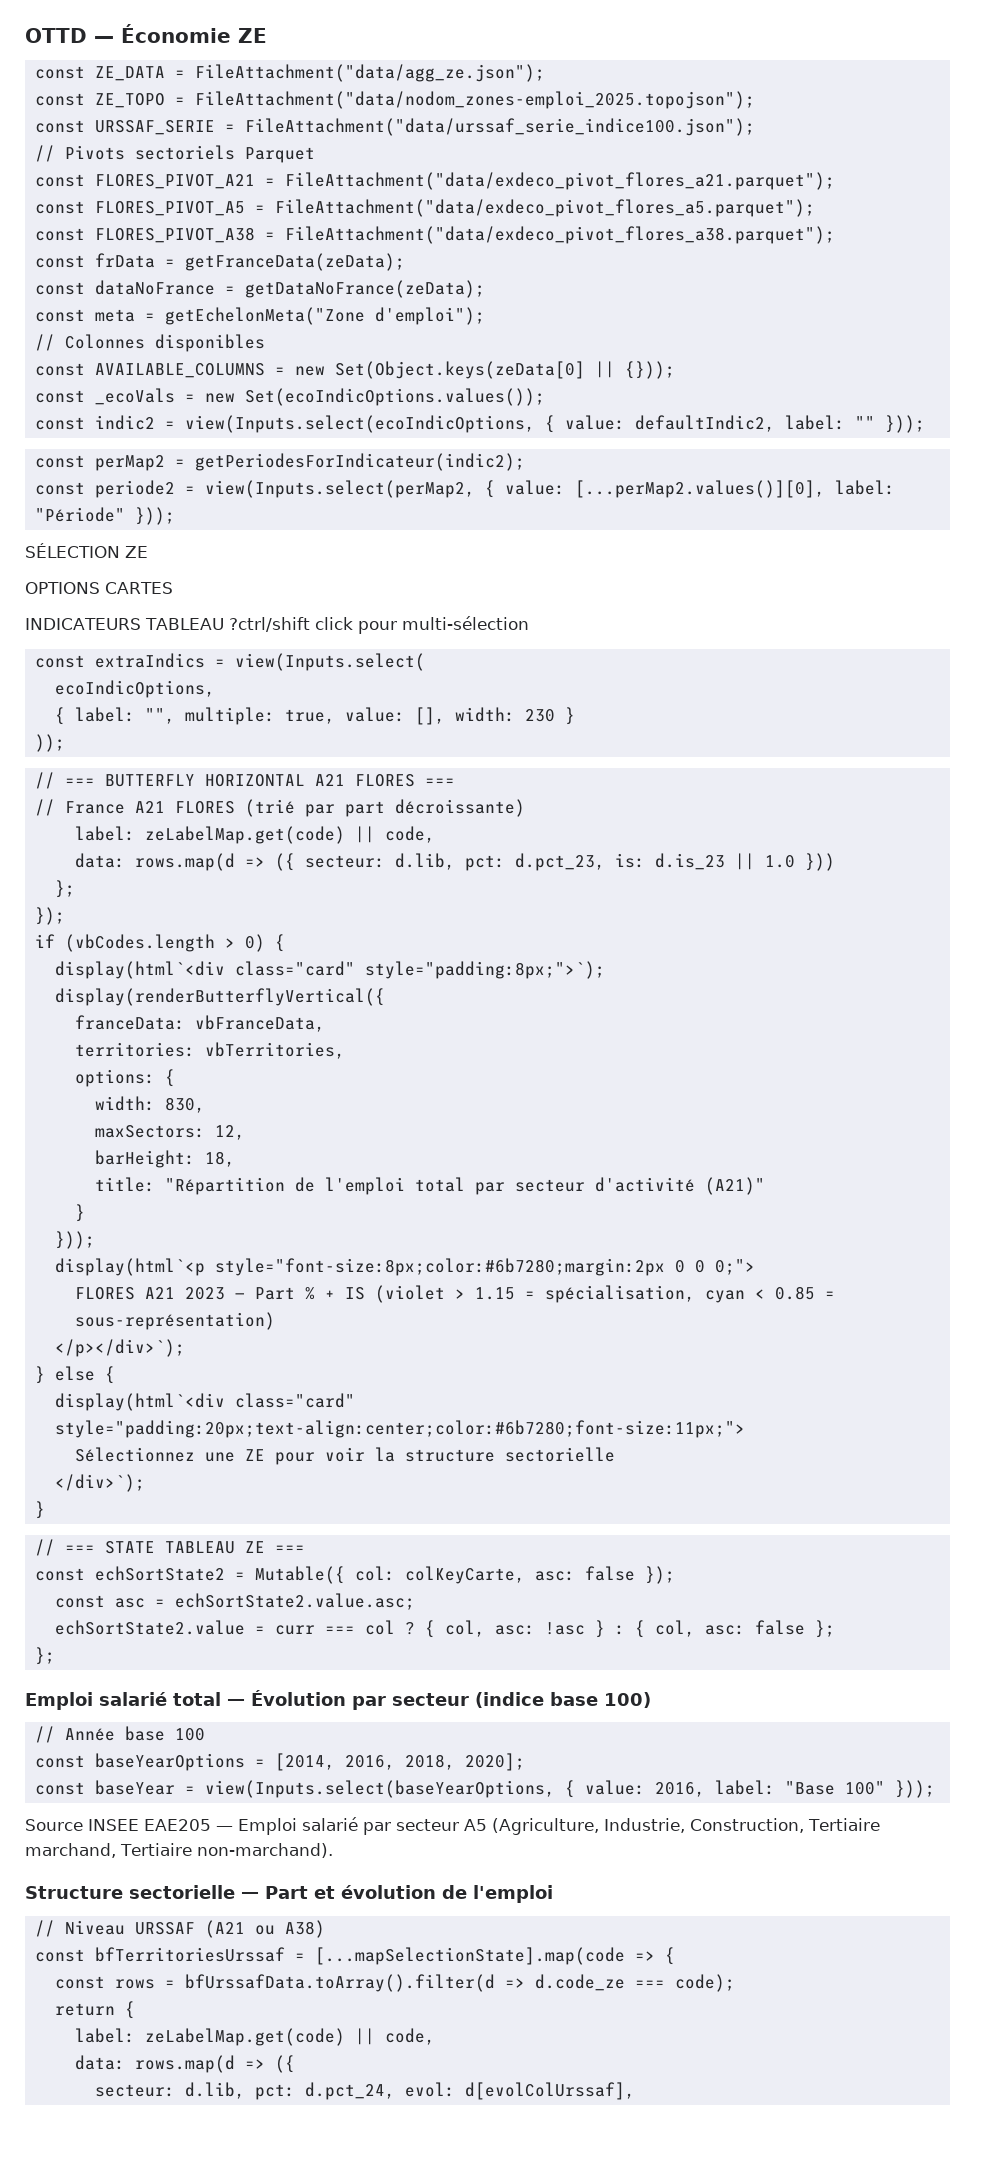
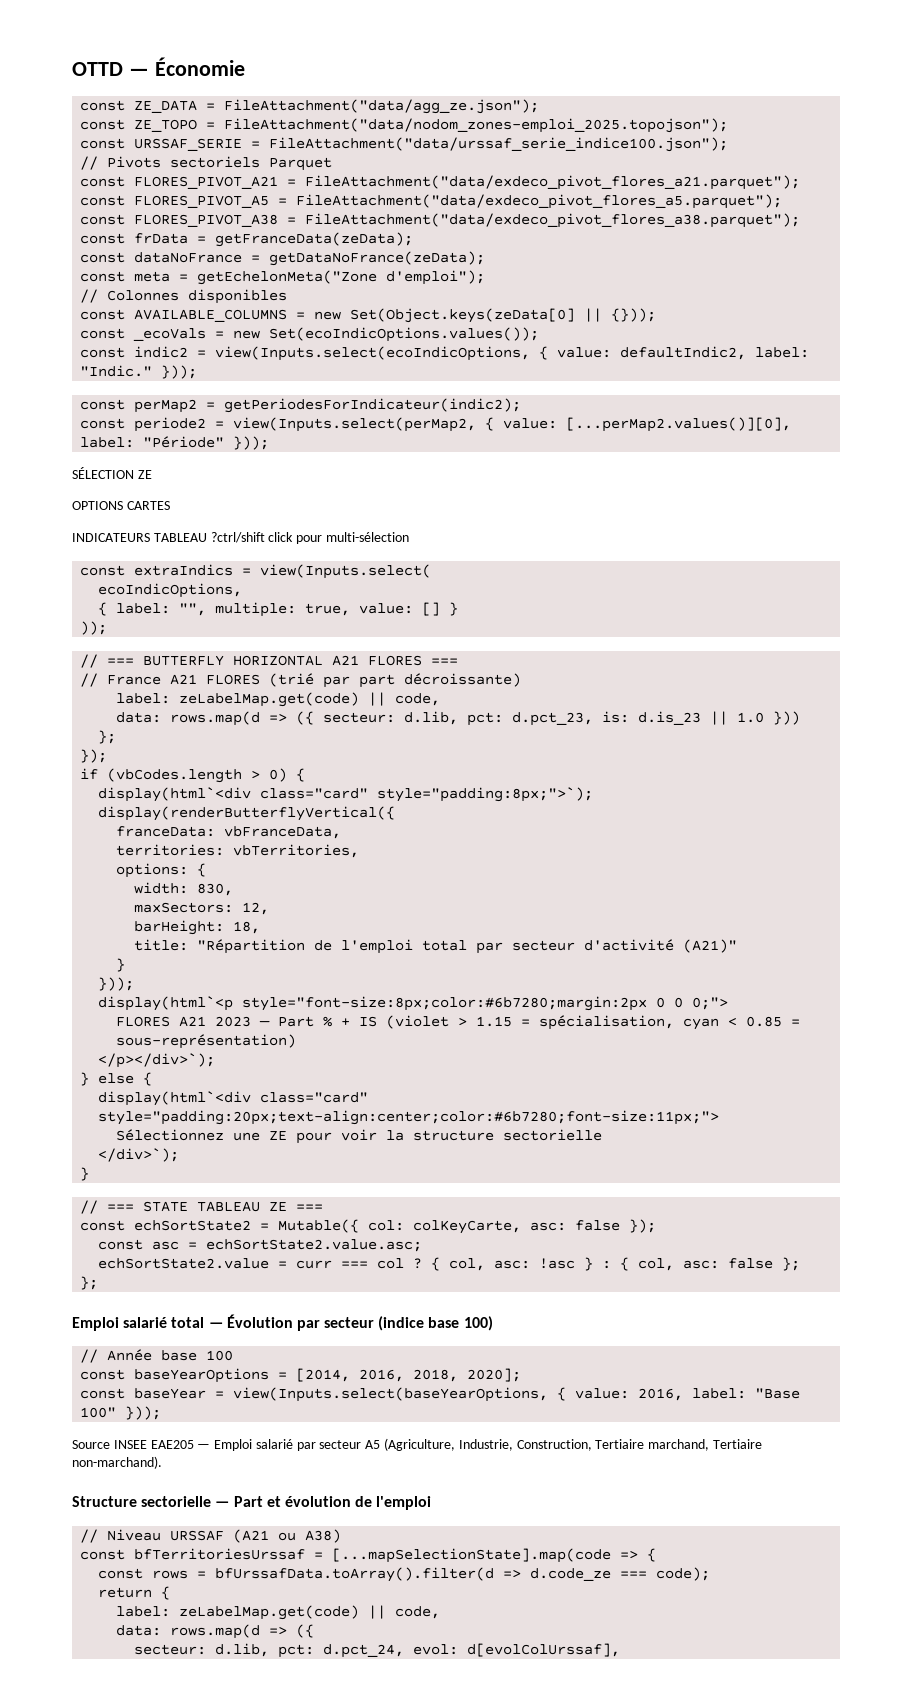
[238,28,267,43] ZE -> (245, 66) none
[854,416,875,429] "" -> [80,365,153,377] "Indic."
[414,707,555,725] [], width: 230 -> [422,602,441,616] []

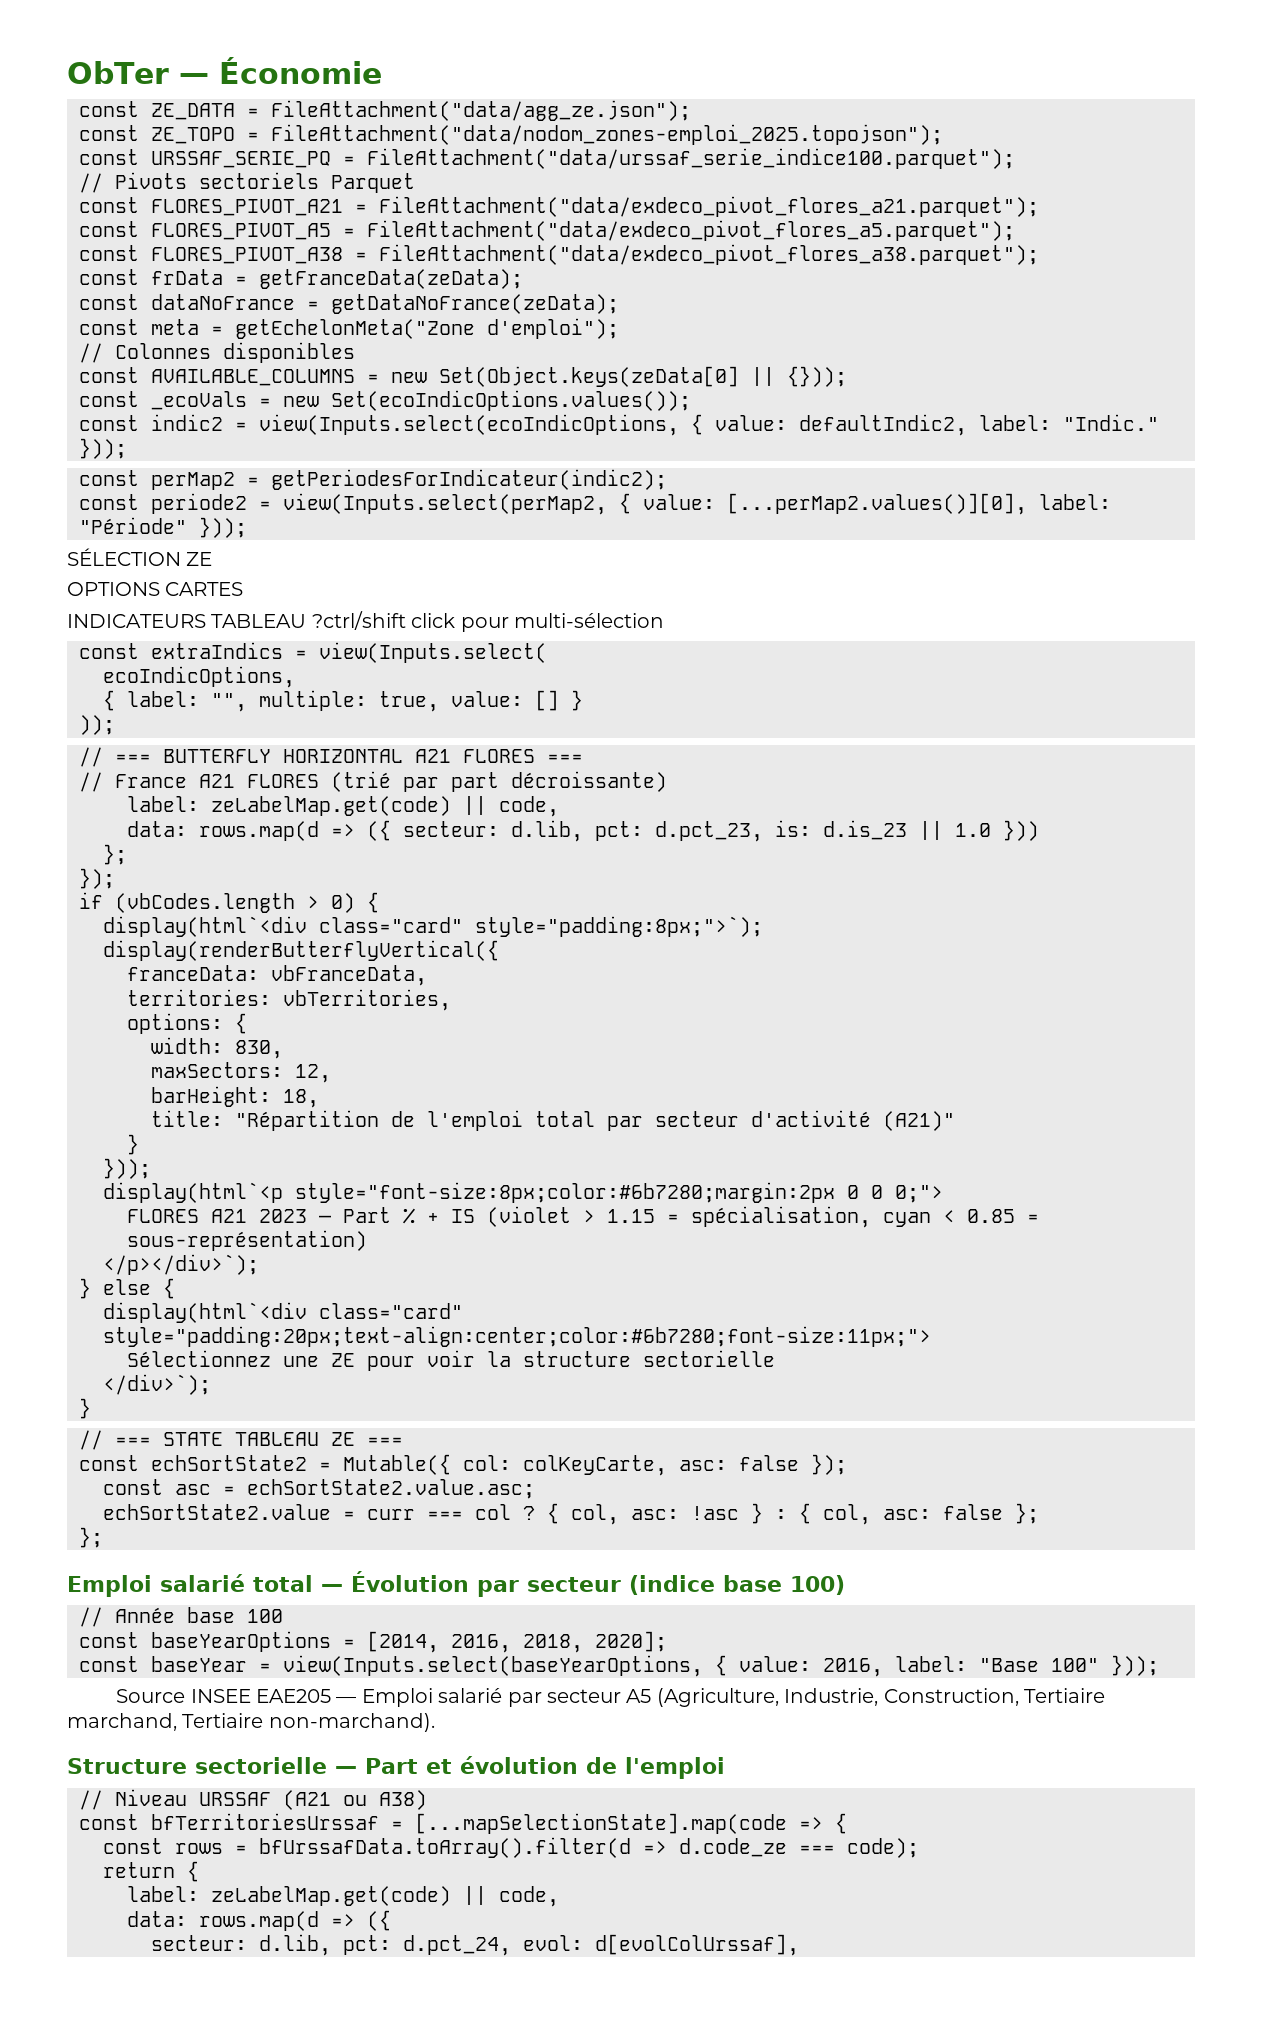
[72,62,123,76] OTTD -> [67,61,169,84] ObTer
[134,137,729,152] URSSAF_SERIE = FileAttachment("data/urssaf_serie_indice100.json"); -> [151,148,1015,169] URSSAF_SERIE_PQ = FileAttachment("data/urssaf_serie_indice100.parquet");

